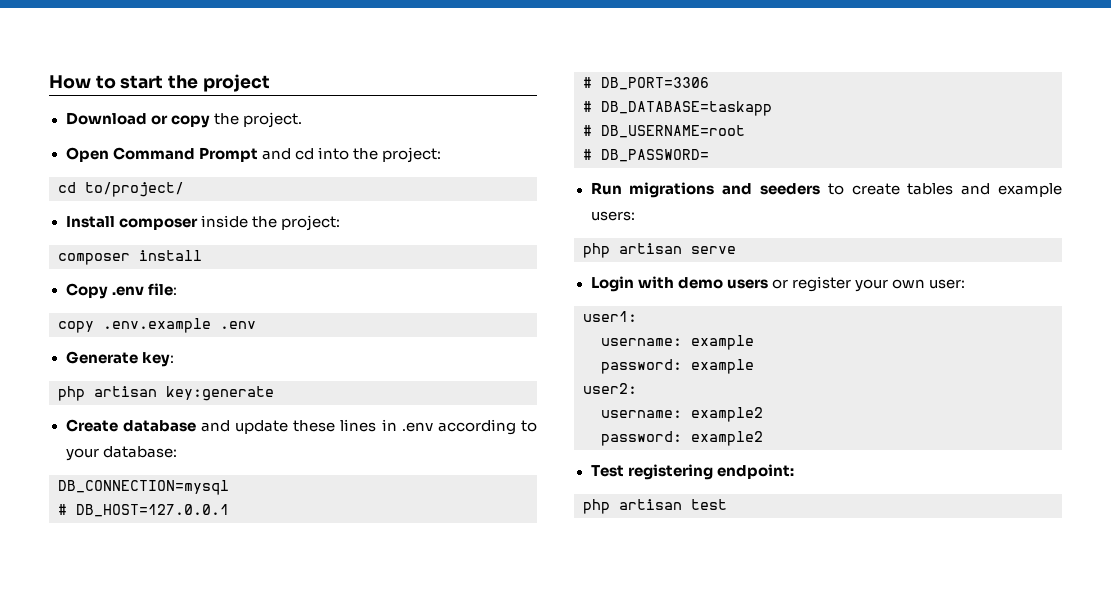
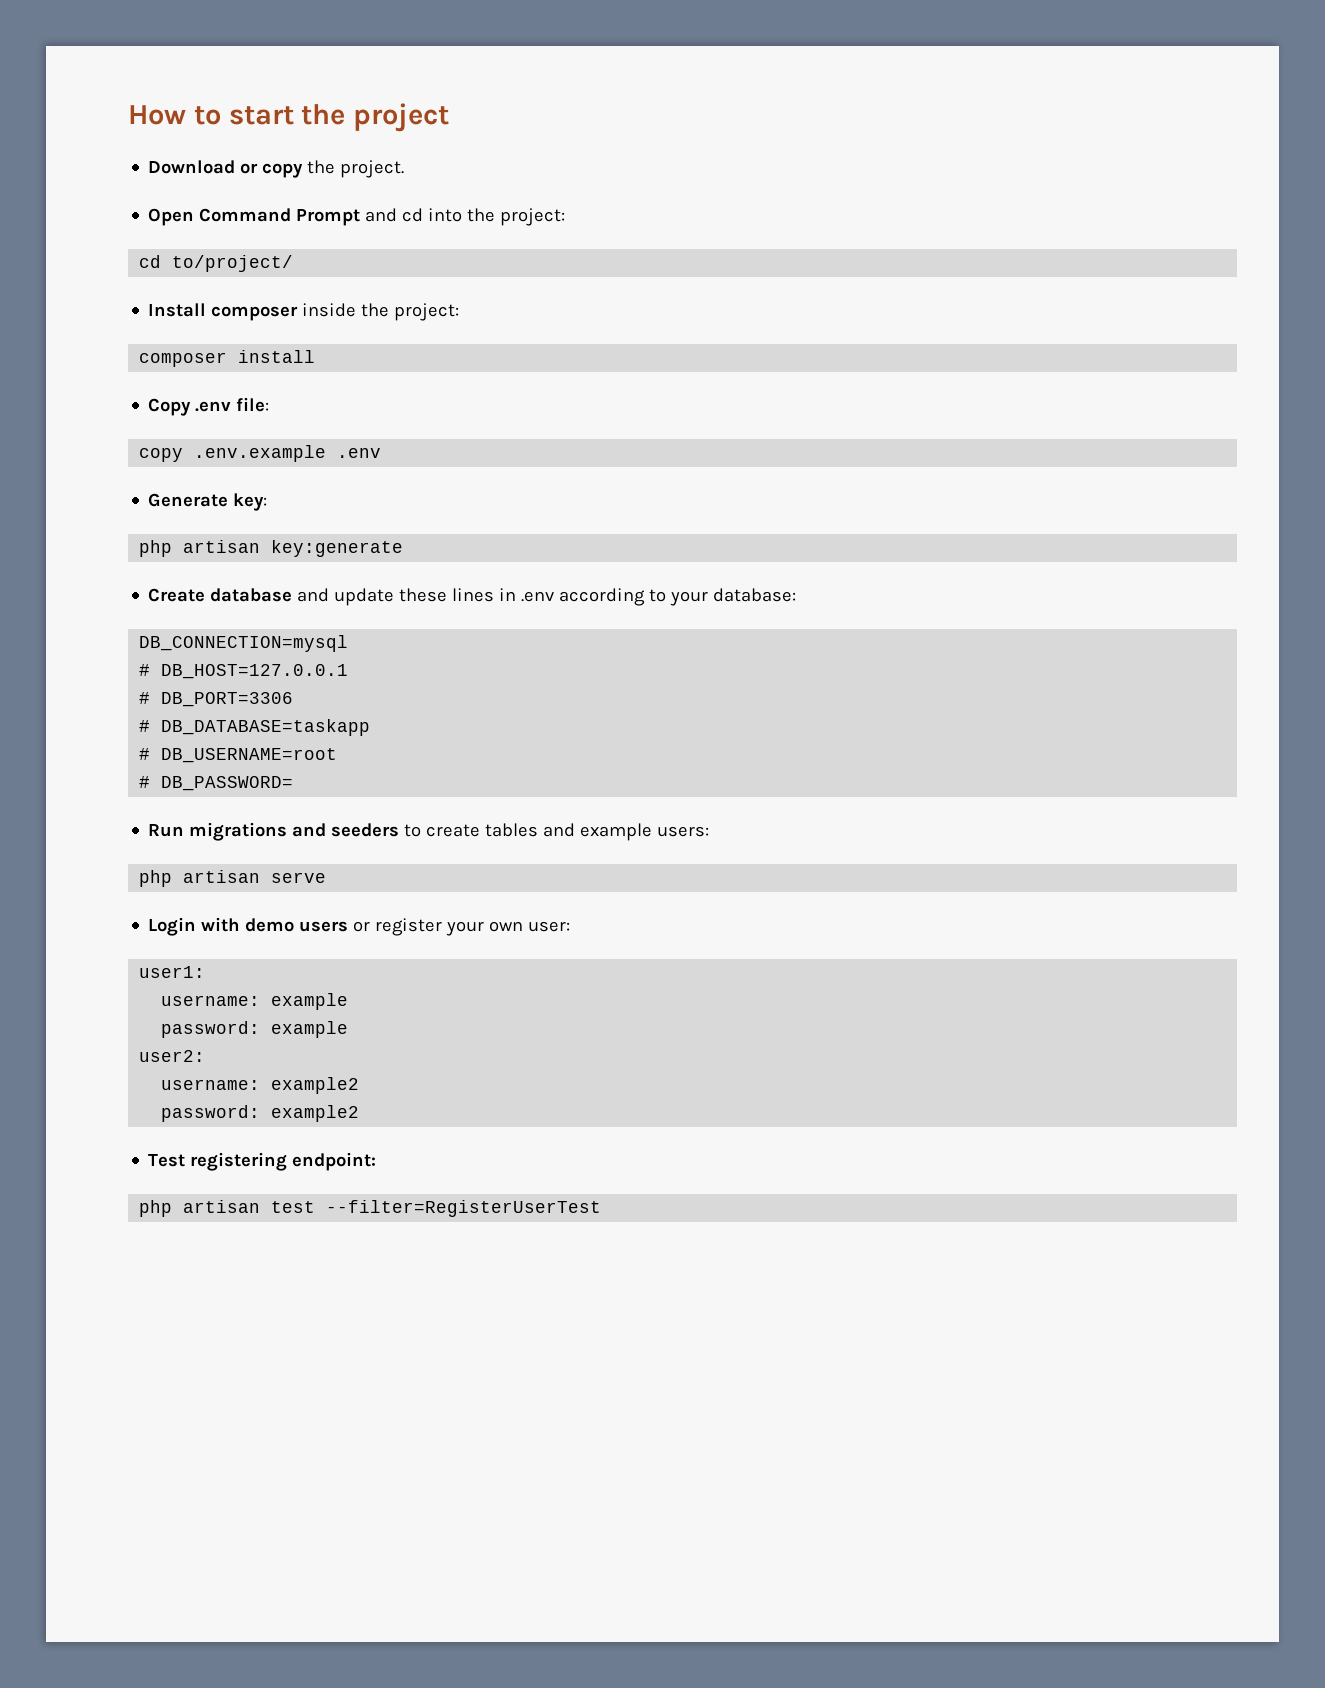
(727, 504) none -> [326,1200,602,1217] --filter=RegisterUserTest

